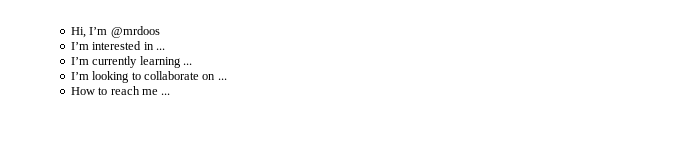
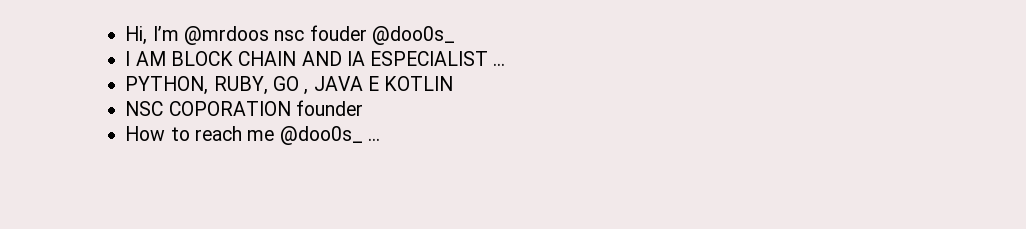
[70,41,165,50] [70,56,192,68] [70,71,227,83] // I’m interested in ... // I’m currently learning ... // I’m looking to collaborate on ... -> [274,25,455,45] [125,51,506,66] [125,76,454,95] [125,100,363,116] nsc fouder @doo0s_ // I AM BLOCK CHAIN AND IA ESPECIALIST ... // PYTHON, RUBY, GO , JAVA E KOTLIN // NSC COPORATION founder
(158, 92) none -> [279,126,363,145] @doo0s_

